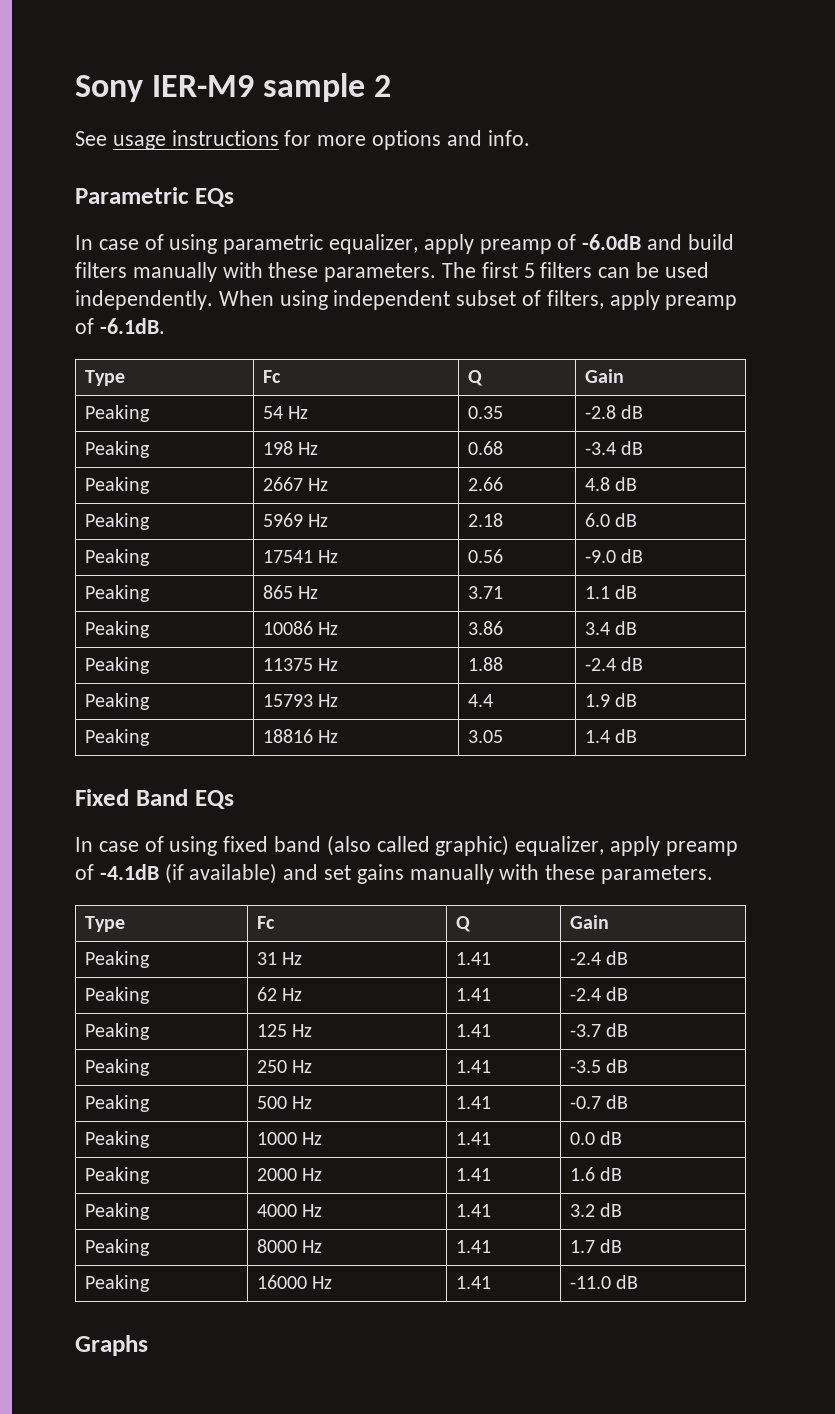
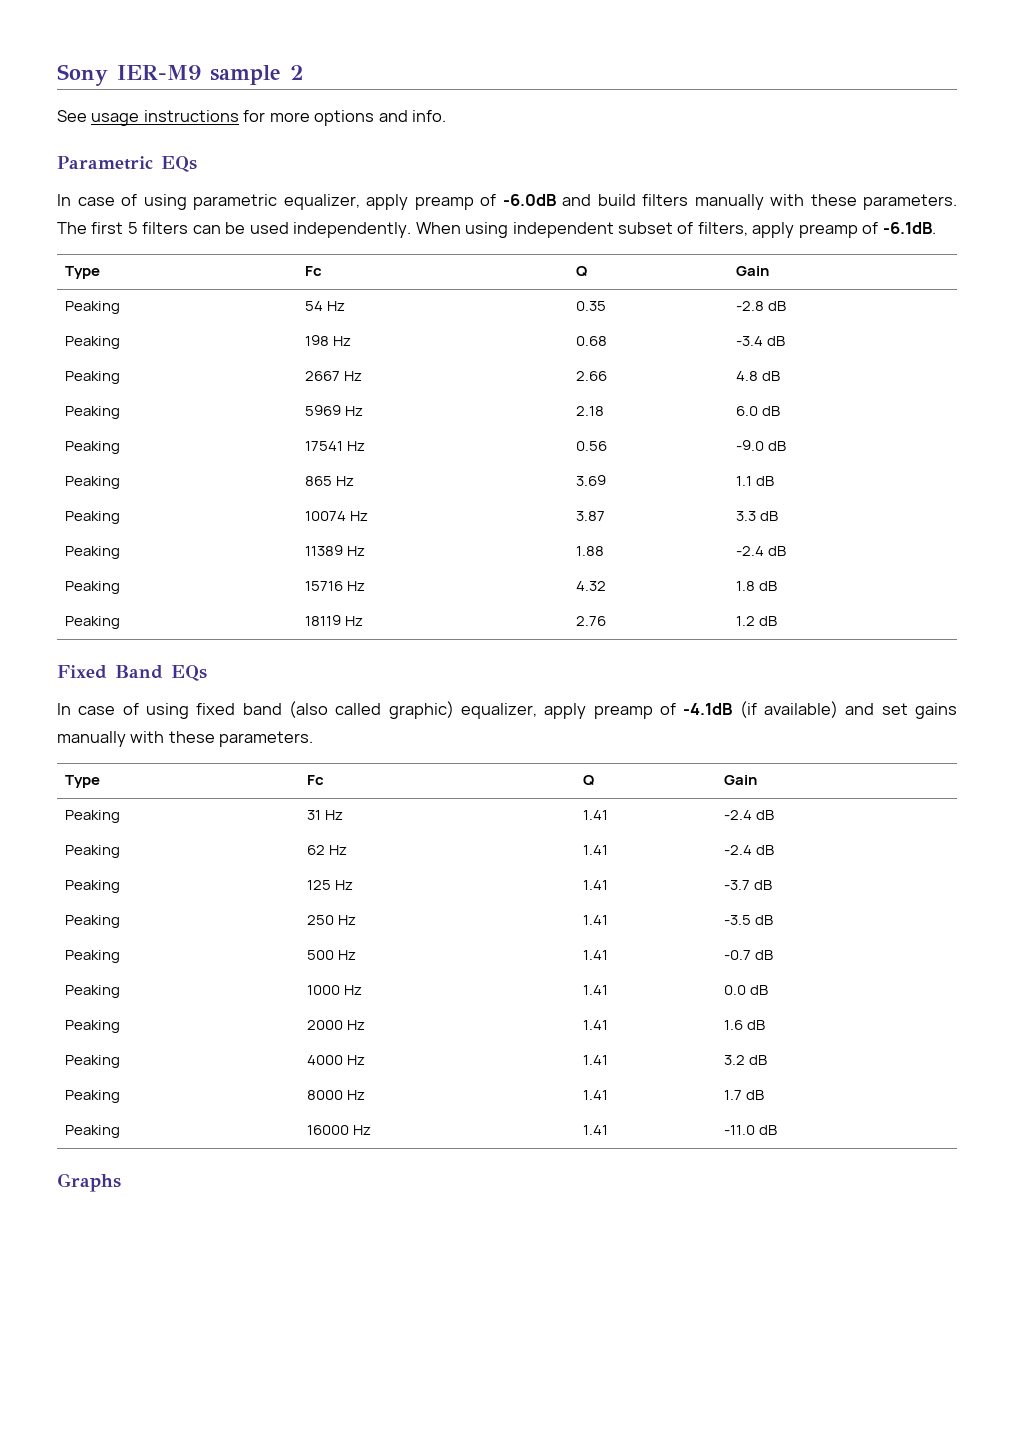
[467,586,503,599] 3.71 -> [575,475,606,486] 3.69
[262,621,338,635] [467,621,503,635] [584,621,637,635] [84,657,150,674] [262,658,313,671] 10086 Hz | 3.86 | 3.4 dB // Peaking | 11375 -> [304,511,368,521] [575,511,605,521] [735,511,778,521] [64,546,120,559] [304,545,343,556] 10074 Hz | 3.87 | 3.3 dB // Peaking | 11389
[262,694,338,707] [467,694,493,707] [584,693,637,707] [84,729,150,746] [262,729,338,743] [467,730,503,743] [584,730,610,743] 15793 Hz | 4.4 | 1.9 dB // Peaking | 18816 Hz | 3.05 | 1.4 -> [304,581,365,591] [575,581,606,591] [735,581,777,591] [64,616,120,629] [304,615,363,626] [575,616,606,626] [735,616,755,626] 15716 Hz | 4.32 | 1.8 dB // Peaking | 18119 Hz | 2.76 | 1.2

